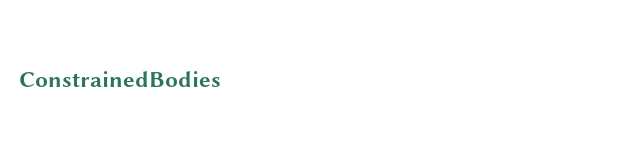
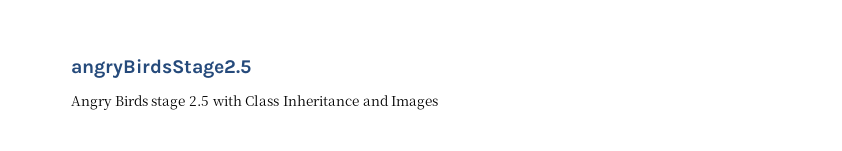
[19,71,221,87] ConstrainedBodies -> [71,59,251,78] [71,95,439,110] angryBirdsStage2.5 // Angry Birds stage 2.5 with Class Inheritance and Images

